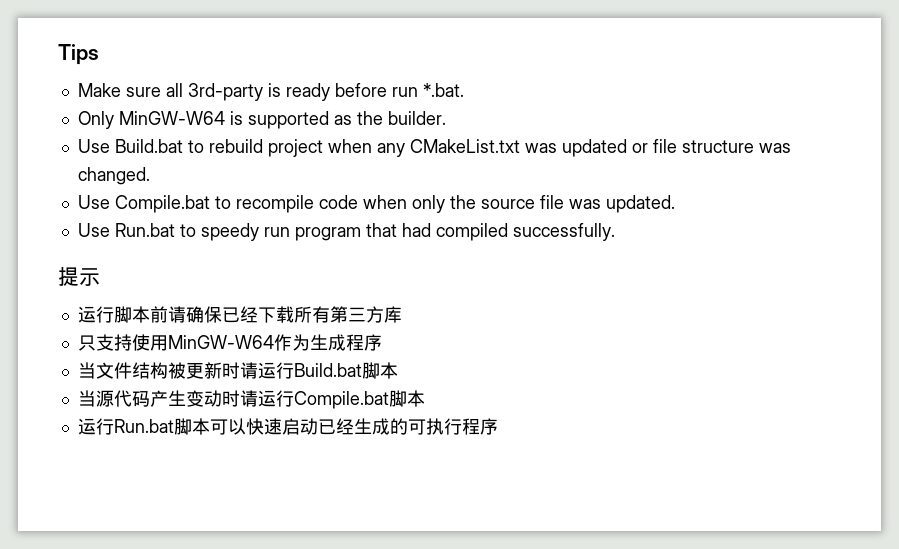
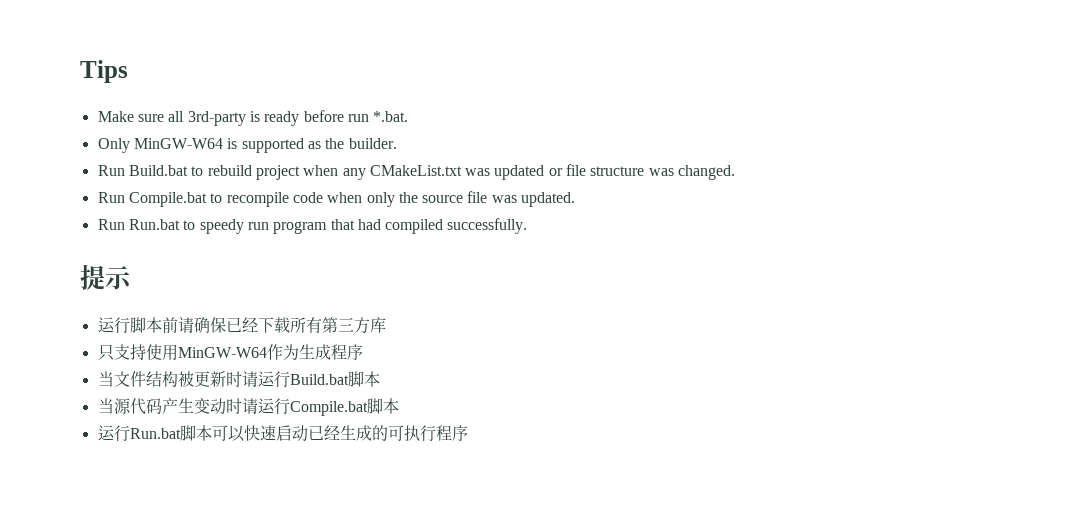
[77,139,110,153] Use -> [97,165,125,176] Run
[77,195,110,209] Use -> [97,192,125,203] Run
[77,223,110,237] Use -> [97,219,125,230] Run

